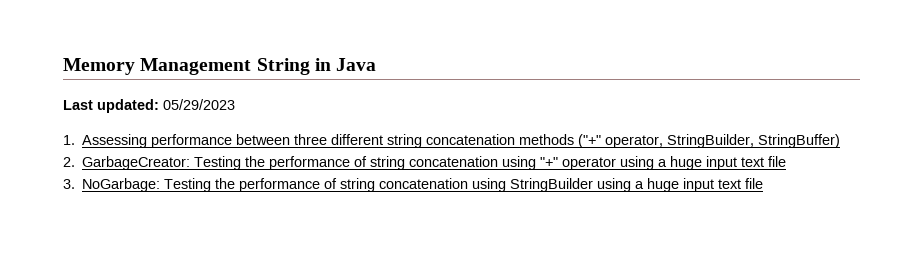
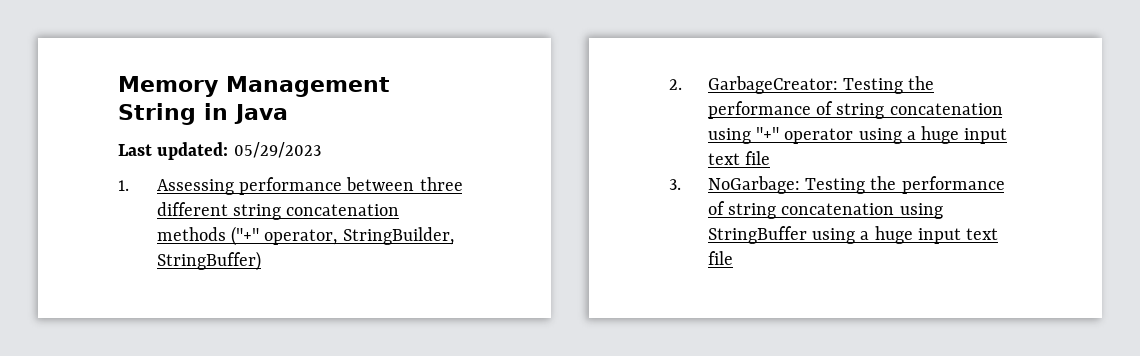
[510,178,594,192] StringBuilder -> [707,226,807,244] StringBuffer

